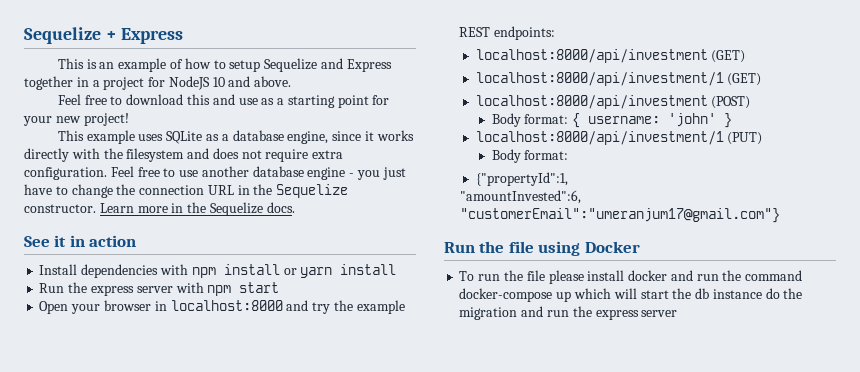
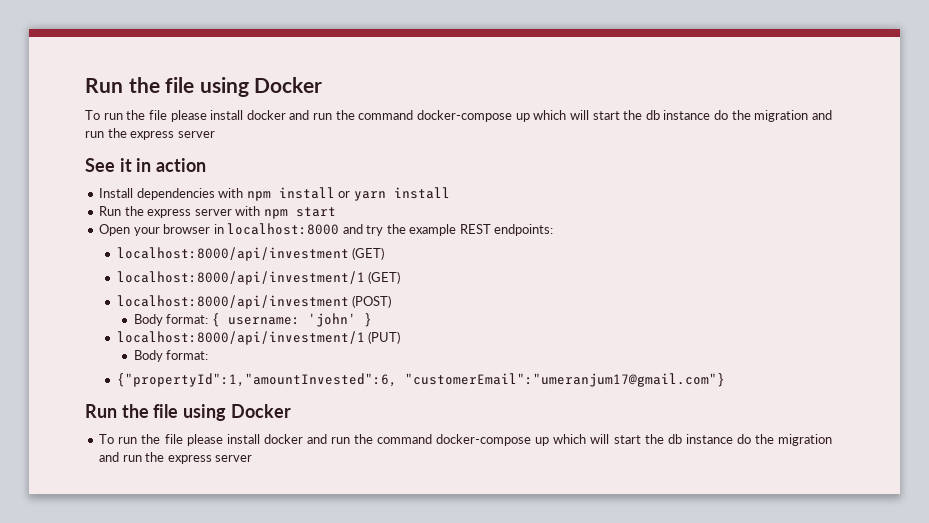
[24,27,184,44] [57,58,392,72] [24,76,292,90] [57,94,390,108] [23,113,129,126] [57,130,414,144] [24,148,344,162] [24,166,406,180] [24,184,349,198] [24,202,295,216] Sequelize + Express // This is an example of how to setup Sequelize and Express together in a project for NodeJS 10 and above. // Feel free to download this and use as a starting point for your new project! // This example uses SQLite as a database engine, since it works directly with the filesystem and does not require extra configuration. Feel free to use another database engine - you just have to change the connection URL in the Sequelize constructor. Learn more in the Sequelize docs. -> [85,77,323,97] [85,110,832,122] [85,128,215,140] Run the file using Docker // To run the file please install docker and run the command docker-compose up which will start the db instance do the migration and run the express server
[475,172,568,186] [460,190,582,204] {"propertyId":1, // "amountInvested":6, -> [116,373,397,387] {"propertyId":1,"amountInvested":6,

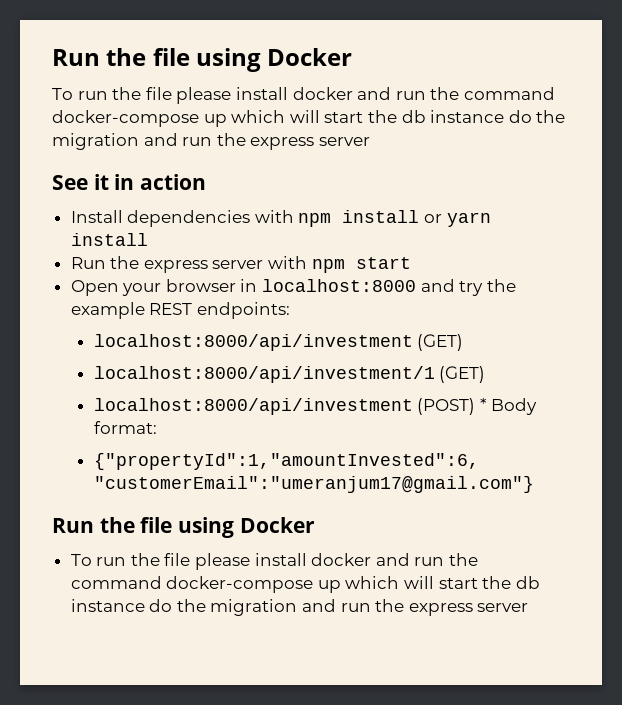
[133,313,372,327] [116,331,401,345] // Body format: { username: 'john' } // localhost:8000/api/investment/1 (PUT) // -> [479,398,487,411] *

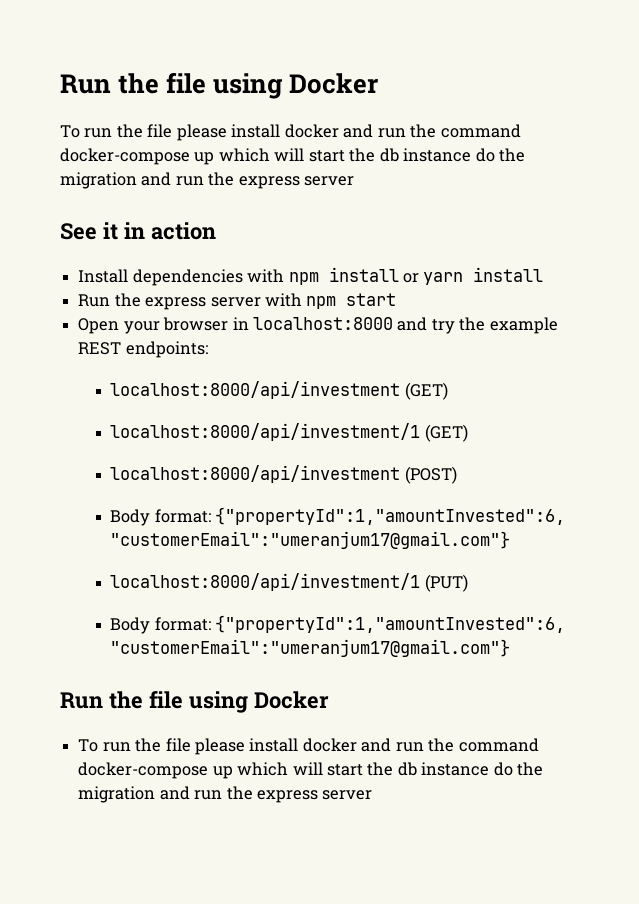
[479,398,538,415] [93,421,157,434] * Body format: // -> [110,507,566,526] [110,531,511,549] [110,573,468,592] [110,617,211,634] // Body format: {"propertyId":1,"amountInvested":6, "customerEmail":"umeranjum17@gmail.com"} // localhost:8000/api/investment/1 (PUT) // Body format:

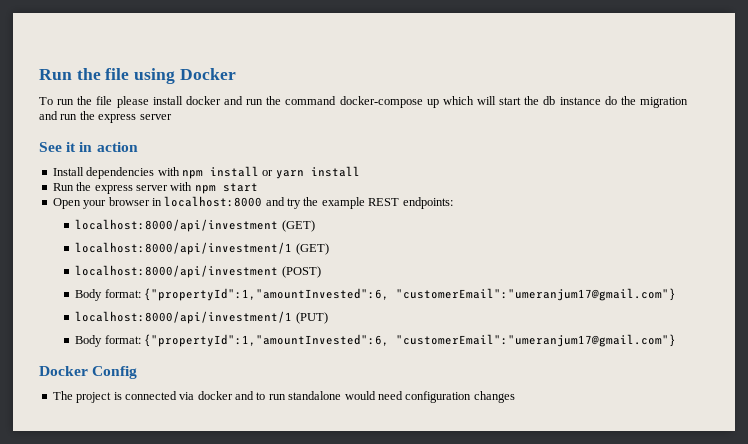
[60,691,329,713] [78,738,539,755] [78,762,544,779] [78,786,373,803] Run the file using Docker // To run the file please install docker and run the command docker-compose up which will start the db instance do the migration and run the express server -> [39,366,138,379] [52,391,515,403] Docker Config // The project is connected via docker and to run standalone would need configuration changes

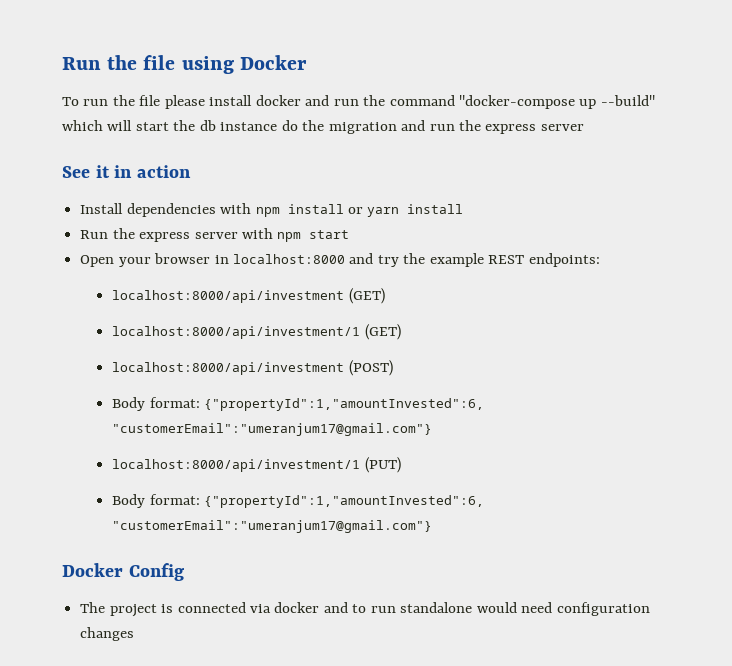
[339,96,439,108] docker-compose up -> [459,95,655,109] "docker-compose up --build"

